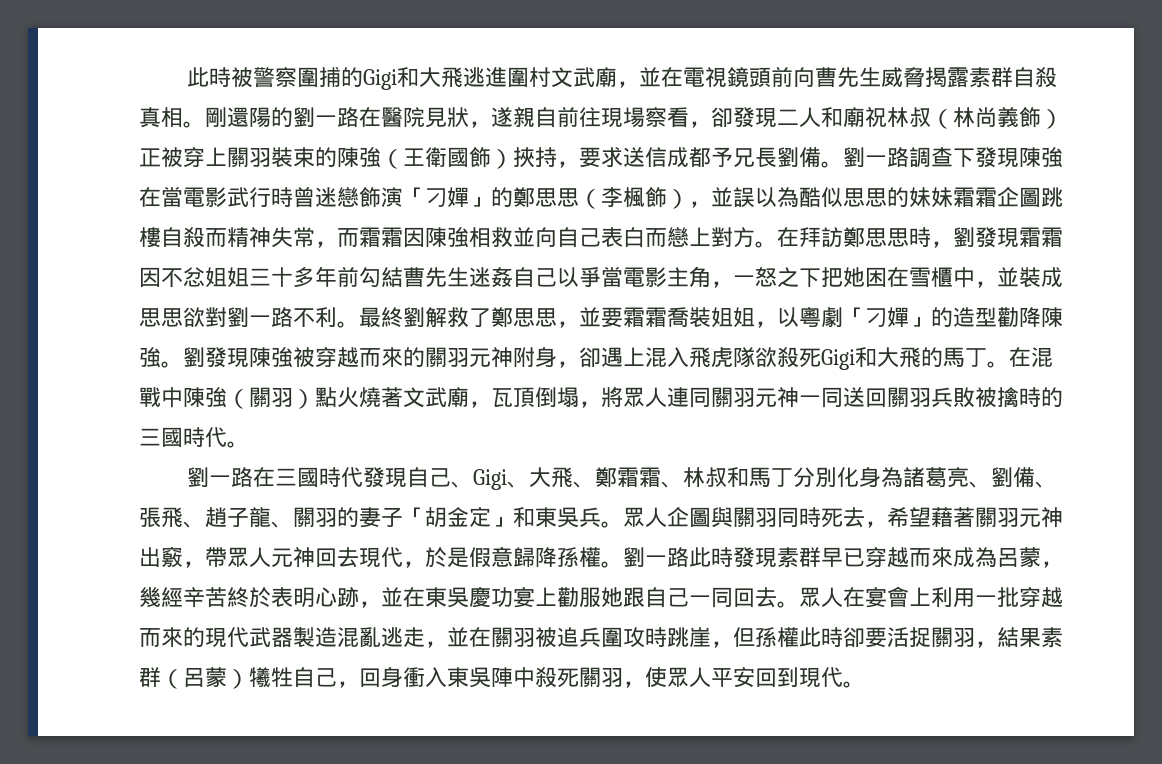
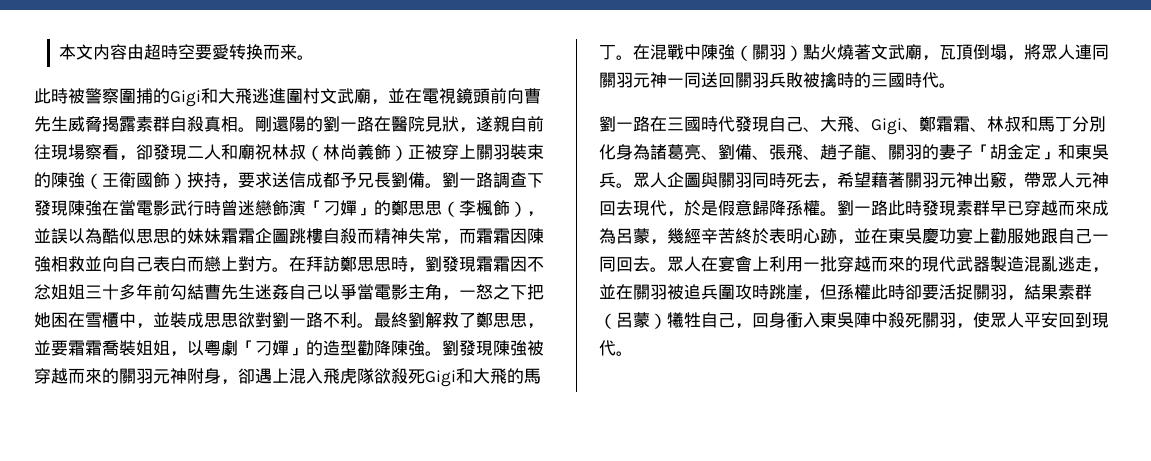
(187, 77) none -> [58,44,314,60] 本文内容由超時空要愛转换而来。 //
[473,467,574,490] Gigi、大飛 -> [820,116,902,135] 大飛、Gigi

